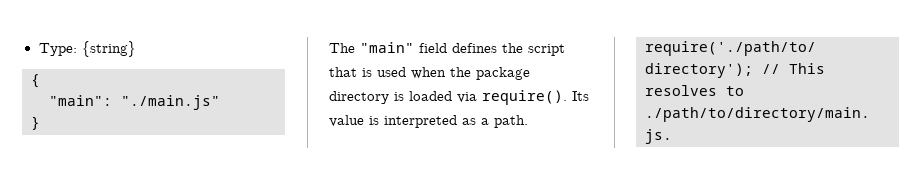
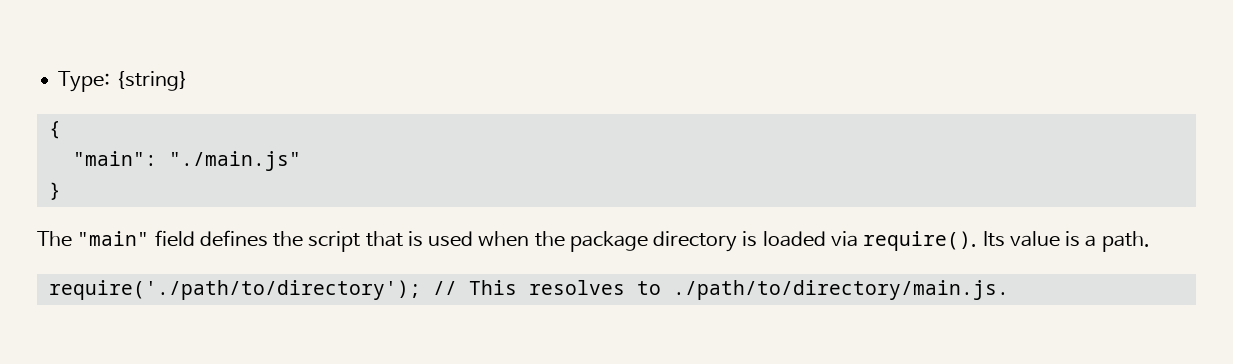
[384,115,476,128] interpreted as -> (1081, 239) none

